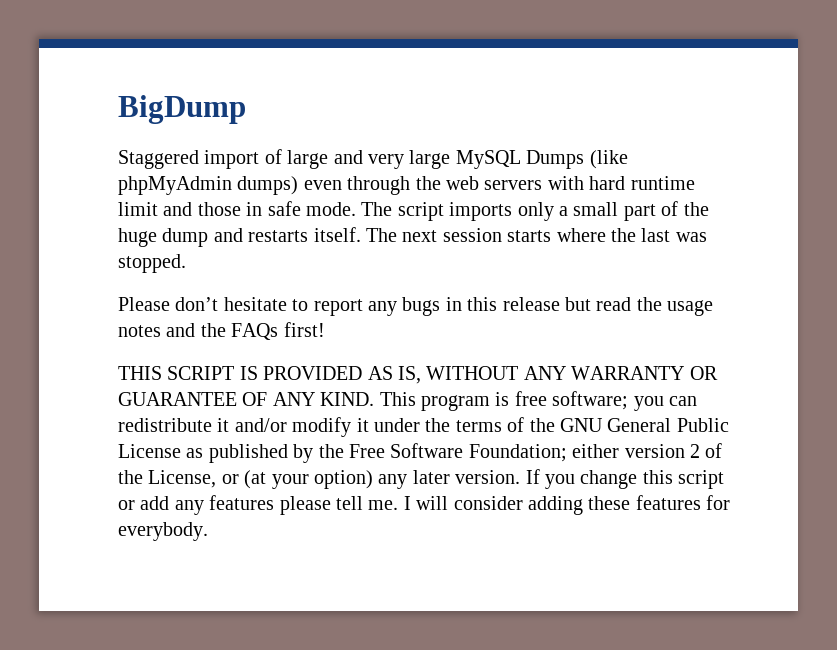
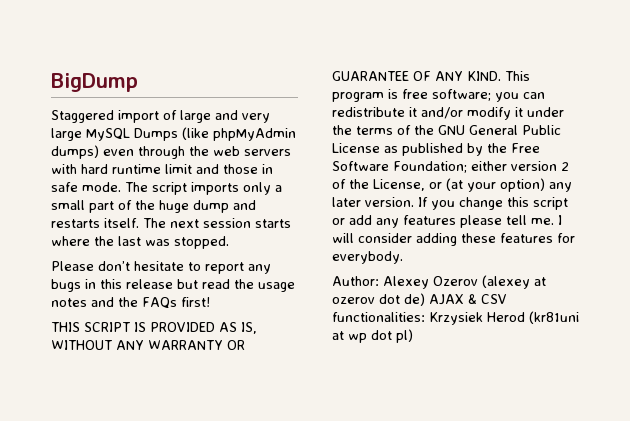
(208, 531) none -> [332,275,546,289] [332,293,507,306] [332,311,579,325] [332,329,413,343] // Author: Alexey Ozerov (alexey at ozerov dot de) AJAX & CSV functionalities: Krzysiek Herod (kr81uni at wp dot pl)

